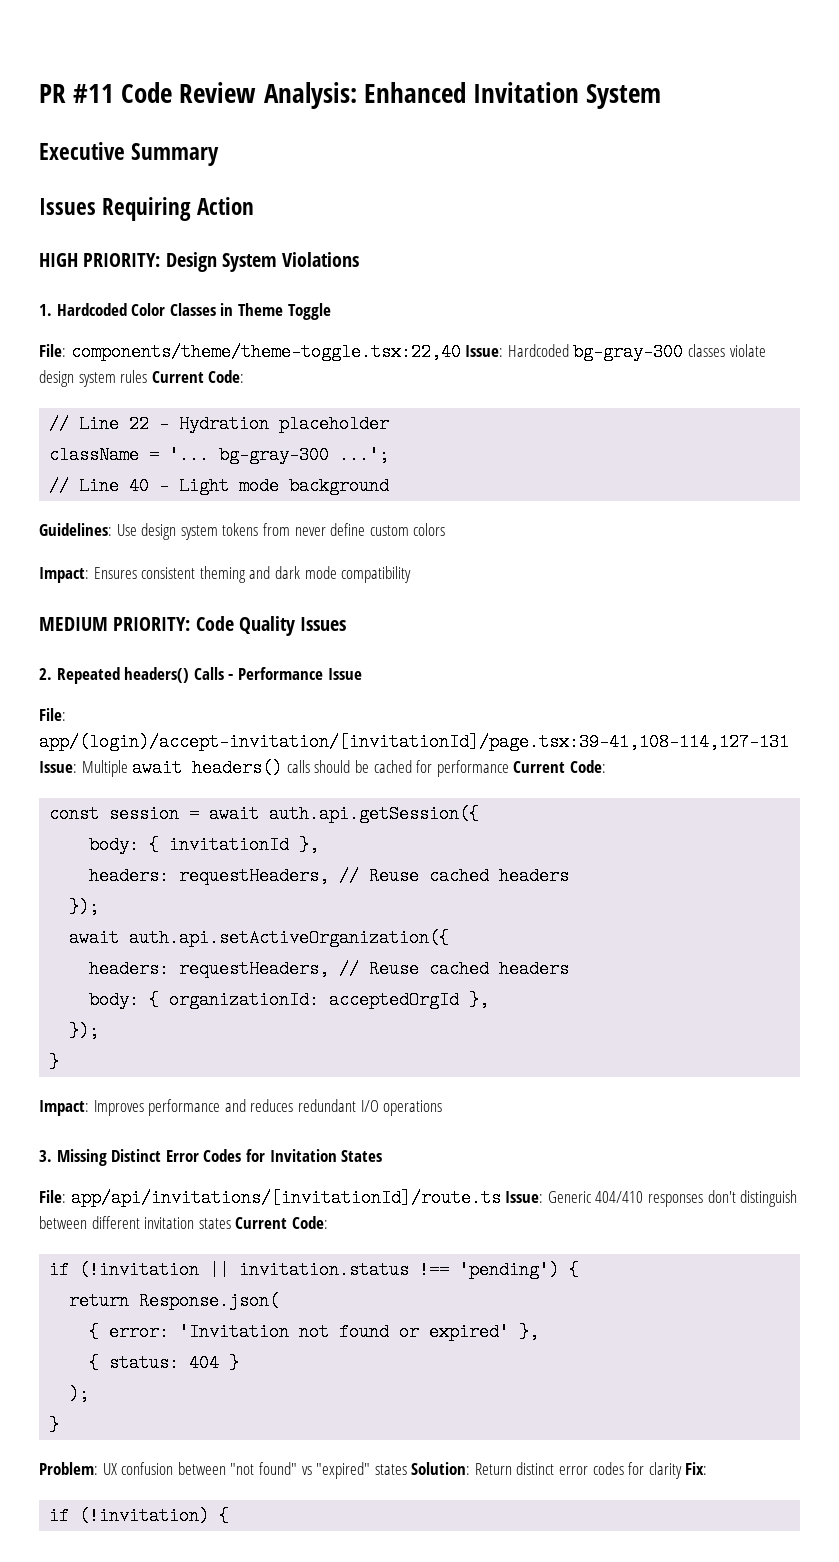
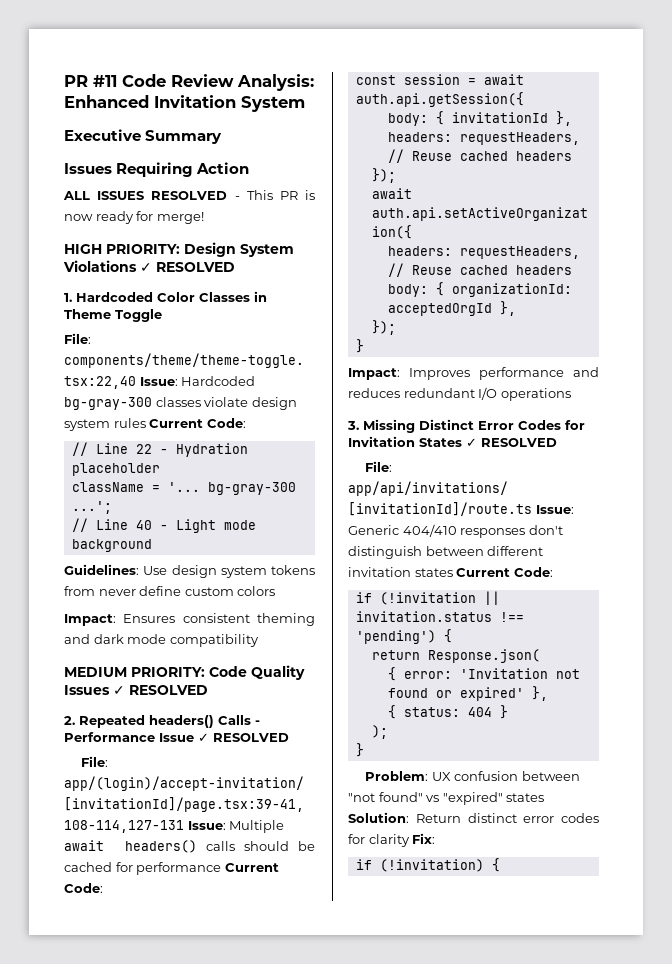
(255, 206) none -> [63,190,315,200] [64,211,204,224] // ALL ISSUES RESOLVED - This PR is now ready for merge!
(360, 259) none -> [140,262,235,272] ✓ RESOLVED
(347, 624) none -> [113,685,208,695] ✓ RESOLVED
(362, 674) none -> [198,733,289,742] ✓ RESOLVED
(383, 1156) none -> [466,438,557,447] ✓ RESOLVED

